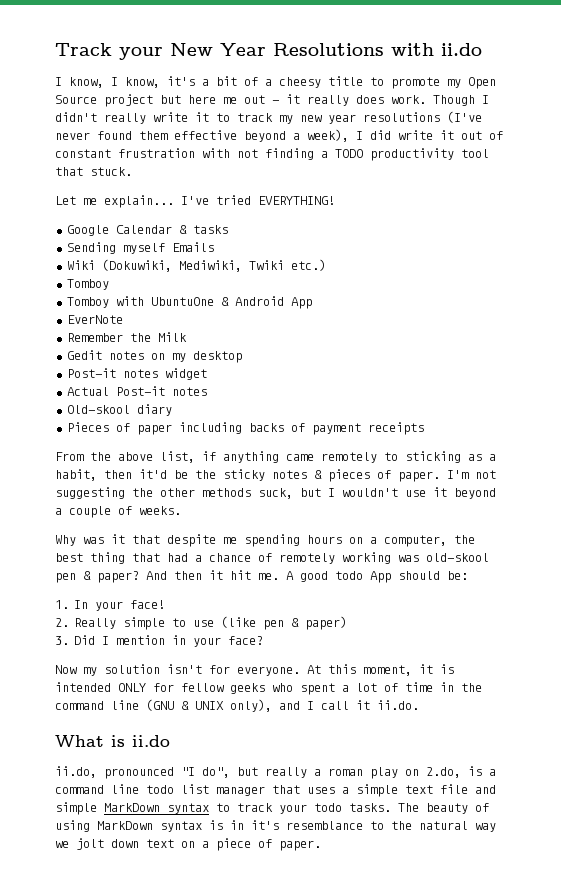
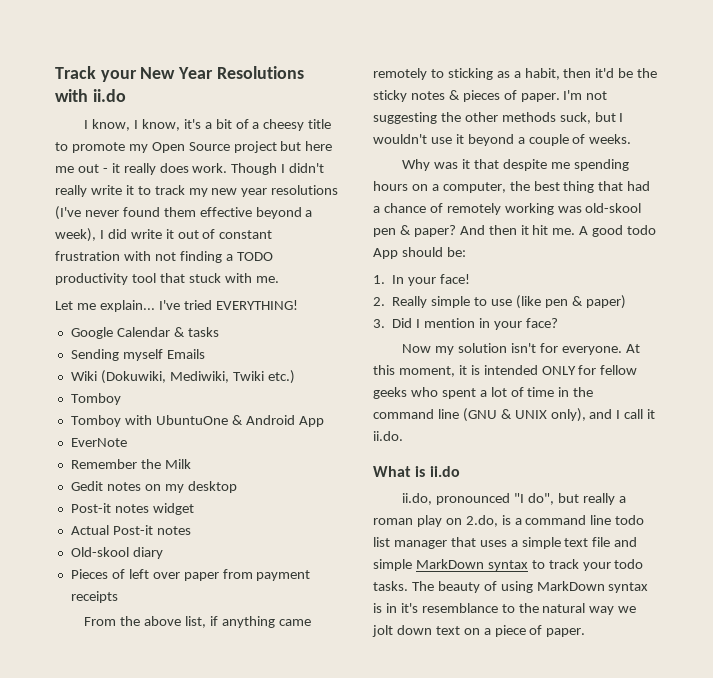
[90,167,132,176] stuck. -> [188,273,279,283] stuck with me.
[136,422,305,435] paper including backs of -> [128,569,253,581] left over paper from

